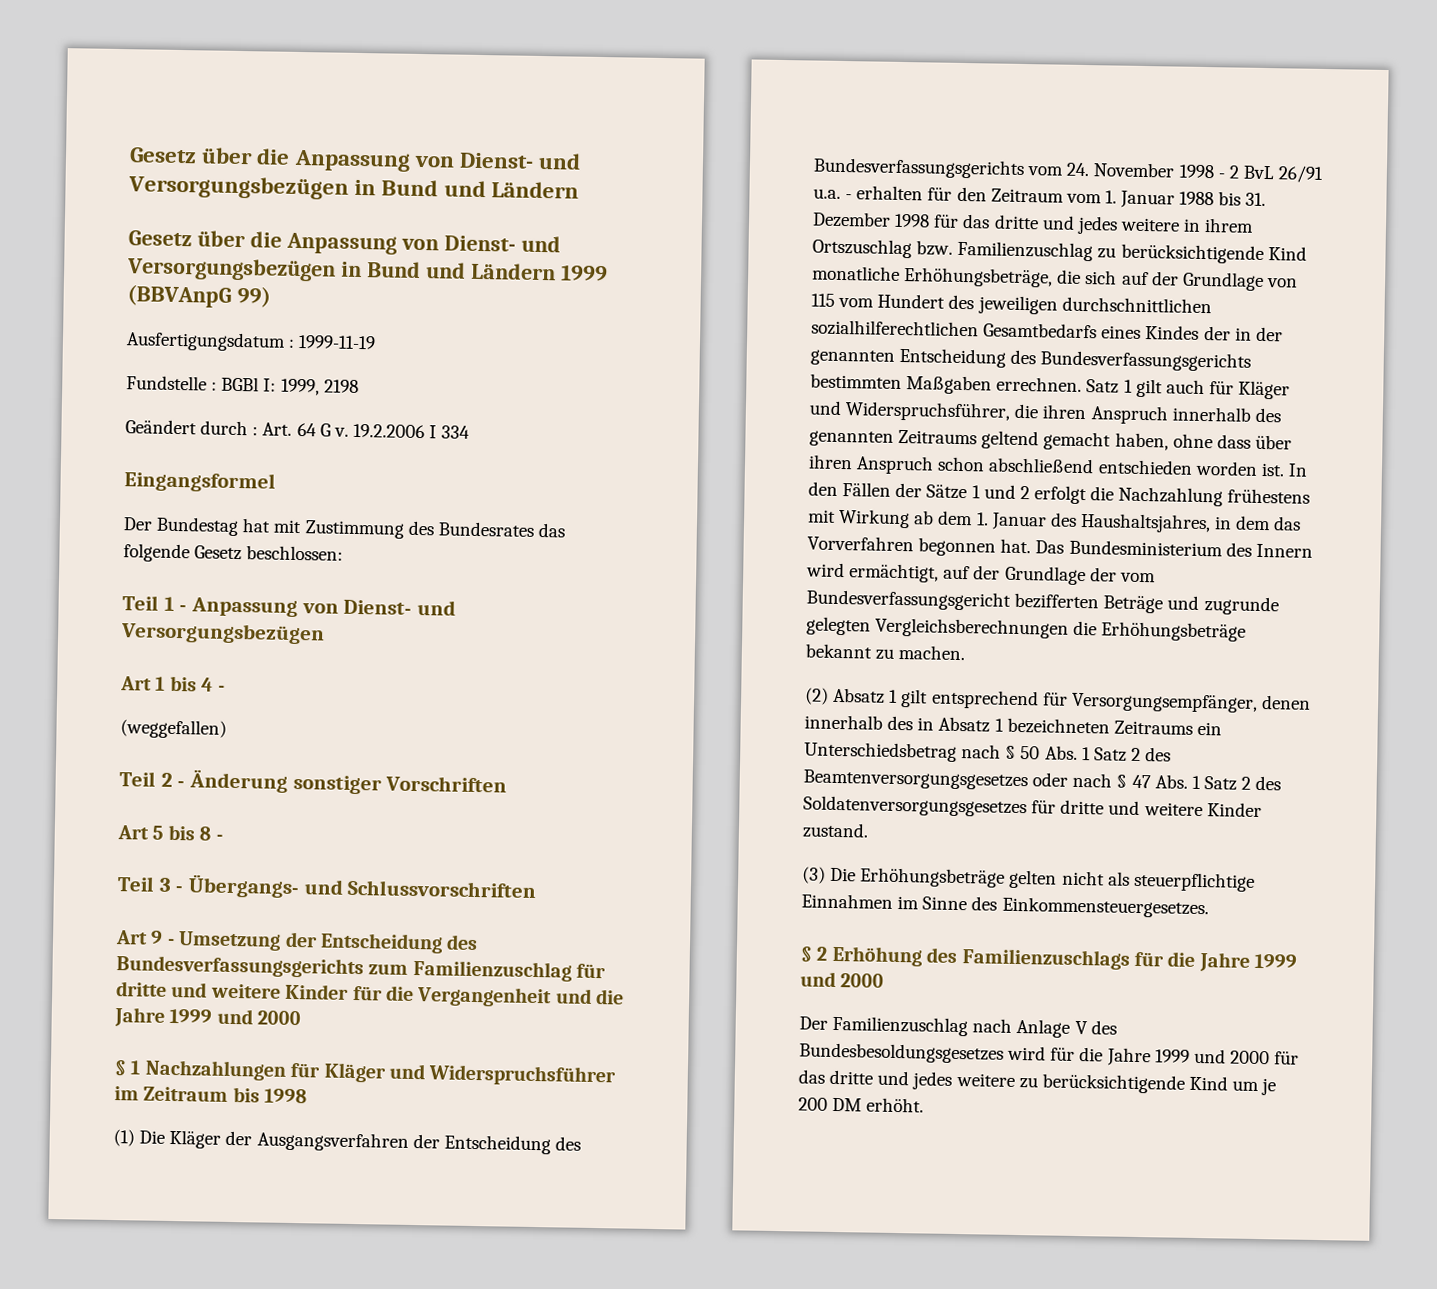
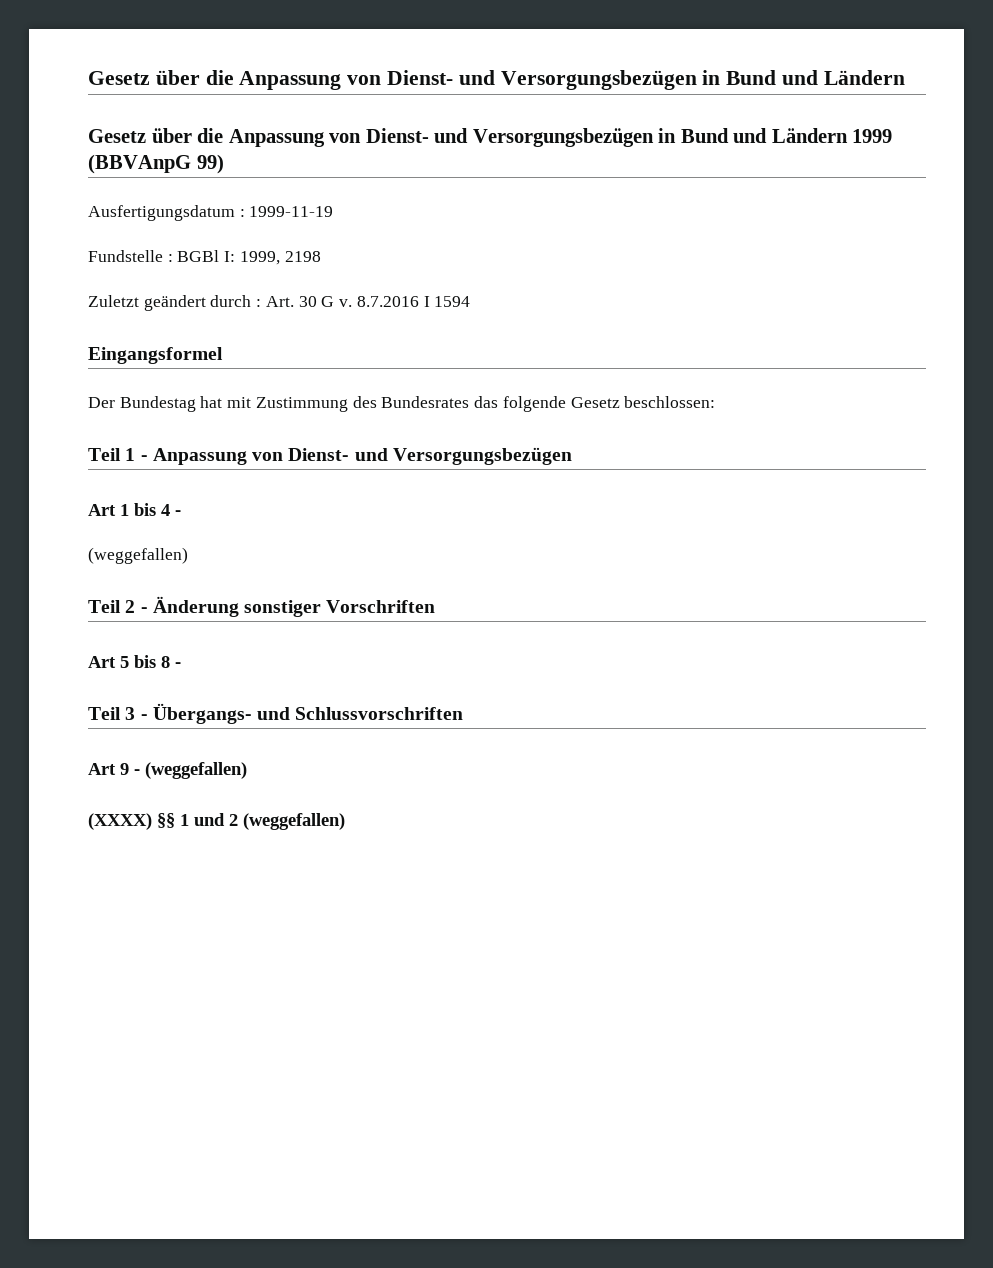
[125,419,197,435] Geändert -> [88,295,206,311] Zuletzt geändert
[296,422,317,437] 64 -> [298,296,317,307] 30
[352,423,471,439] 19.2.2006 I 334 -> [356,296,471,307] 8.7.2016 I 1594
[178,931,479,954] [116,955,607,982] [116,981,625,1008] [114,1007,302,1027] [114,1059,617,1087] [114,1086,308,1104] [113,1129,581,1155] [813,157,1325,183] [813,185,1267,209] [812,211,1255,235] [812,238,1307,264] [812,265,1298,291] [811,293,1212,315] [811,319,1283,342] [810,347,1252,372] [810,373,1291,400] [809,400,1281,425] [809,429,1292,451] [808,454,1308,477] [808,481,1311,507] [808,508,1302,534] [807,535,1313,558] [806,562,1156,586] [806,589,1279,616] [806,616,1247,642] [805,643,967,661] [805,687,1311,713] [804,714,1222,736] [804,741,1172,762] [803,769,1282,791] [803,795,1262,818] [802,822,869,839] [802,866,1255,892] [801,893,1209,919] [800,945,1298,972] [800,971,885,988] [799,1015,1117,1038] [799,1042,1300,1067] [798,1069,1277,1096] [798,1097,925,1113] Umsetzung der Entscheidung des Bundesverfassungsgerichts zum Familienzuschlag für dritte und weitere Kinder für die Vergangenheit und die Jahre 1999 und 2000 // § 1 Nachzahlungen für Kläger und Widerspruchsführer im Zeitraum bis 1998 // (1) Die Kläger der Ausgangsverfahren der Entscheidung des Bundesverfassungsgerichts vom 24. November 1998 - 2 BvL 26/91 u.a. - erhalten für den Zeitraum vom 1. Januar 1988 bis 31. Dezember 1998 für das dritte und jedes weitere in ihrem Ortszuschlag bzw. Familienzuschlag zu berücksichtigende Kind monatliche Erhöhungsbeträge, die sich auf der Grundlage von 115 vom Hundert des jeweiligen durchschnittlichen sozialhilferechtlichen Gesamtbedarfs eines Kindes der in der genannten Entscheidung des Bundesverfassungsgerichts bestimmten Maßgaben errechnen. Satz 1 gilt auch für Kläger und Widerspruchsführer, die ihren Anspruch innerhalb des genannten Zeitraums geltend gemacht haben, ohne dass über ihren Anspruch schon abschließend entschieden worden ist. In den Fällen der Sätze 1 und 2 erfolgt die Nachzahlung frühestens mit Wirkung ab dem 1. Januar des Haushaltsjahres, in dem das Vorverfahren begonnen hat. Das Bundesministerium des Innern wird ermächtigt, auf der Grundlage der vom Bundesverfassungsgericht bezifferten Beträge und zugrunde gelegten Vergleichsberechnungen die Erhöhungsbeträge bekannt zu machen. // (2) Absatz 1 gilt entsprechend für Versorgungsempfänger, denen innerhalb des in Absatz 1 bezeichneten Zeitraums ein Unterschiedsbetrag nach § 50 Abs. 1 Satz 2 des Beamtenversorgungsgesetzes oder nach § 47 Abs. 1 Satz 2 des Soldatenversorgungsgesetzes für dritte und weitere Kinder zustand. // (3) Die Erhöhungsbeträge gelten nicht als steuerpflichtige Einnahmen im Sinne des Einkommensteuergesetzes. // § 2 Erhöhung des Familienzuschlags für die Jahre 1999 und 2000 // Der Familienzuschlag nach Anlage V des Bundesbesoldungsgesetzes wird für die Jahre 1999 und 2000 für das dritte und jedes weitere zu berücksichtigende Kind um je 200 DM erhöht. -> [145,762,247,779] [88,813,345,830] (weggefallen) // (XXXX) §§ 1 und 2 (weggefallen)

